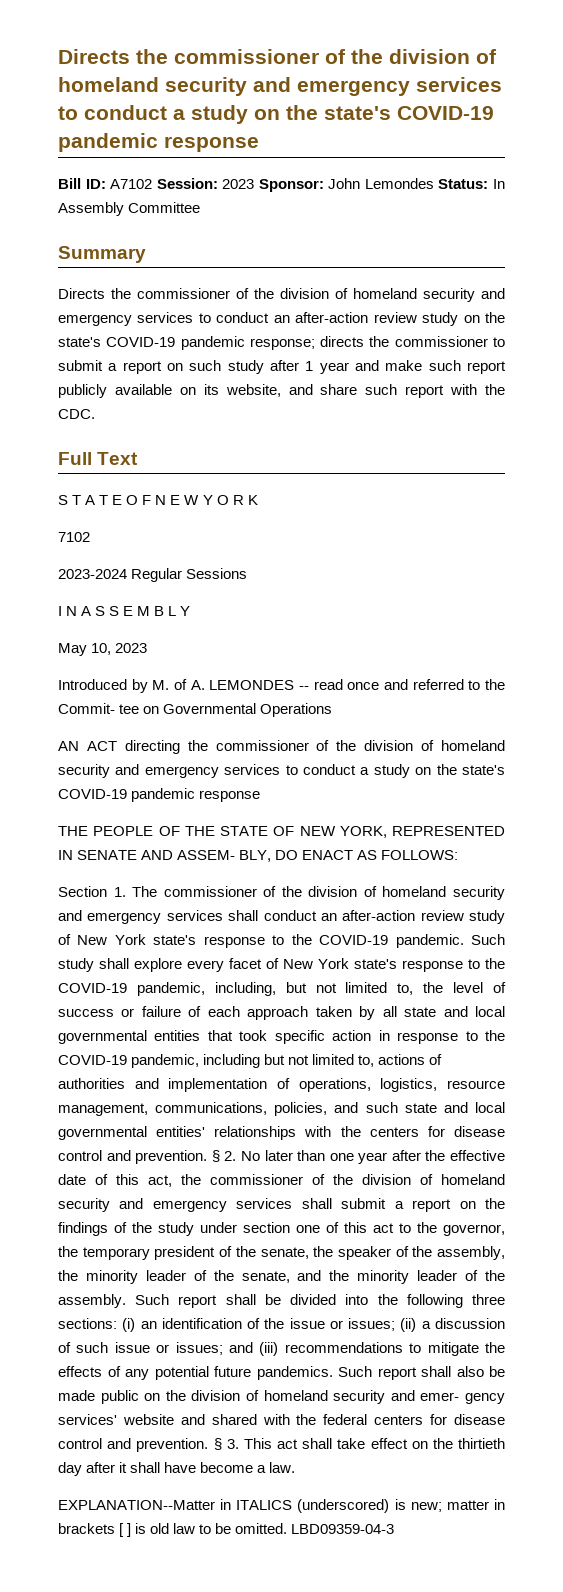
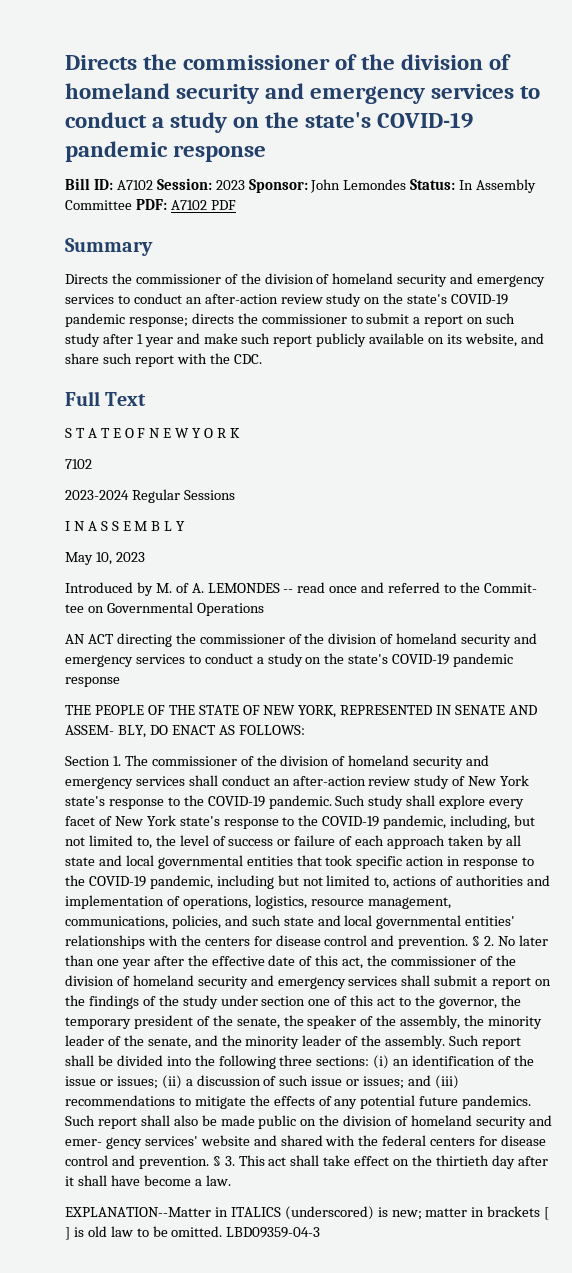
(201, 207) none -> [135,199,236,210] PDF: A7102 PDF

